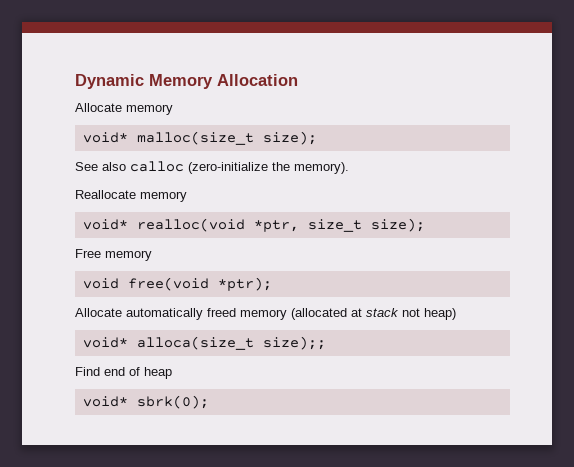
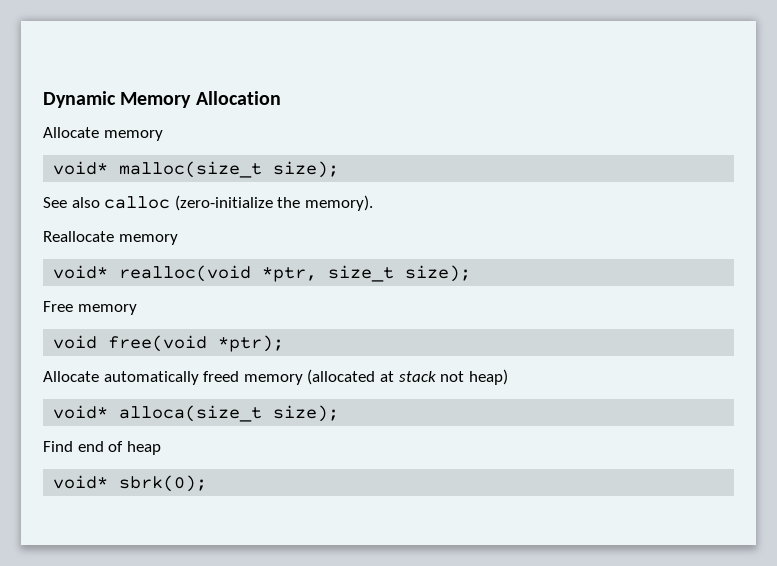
[262,336,326,350] size);; -> [273,405,340,422] size);

